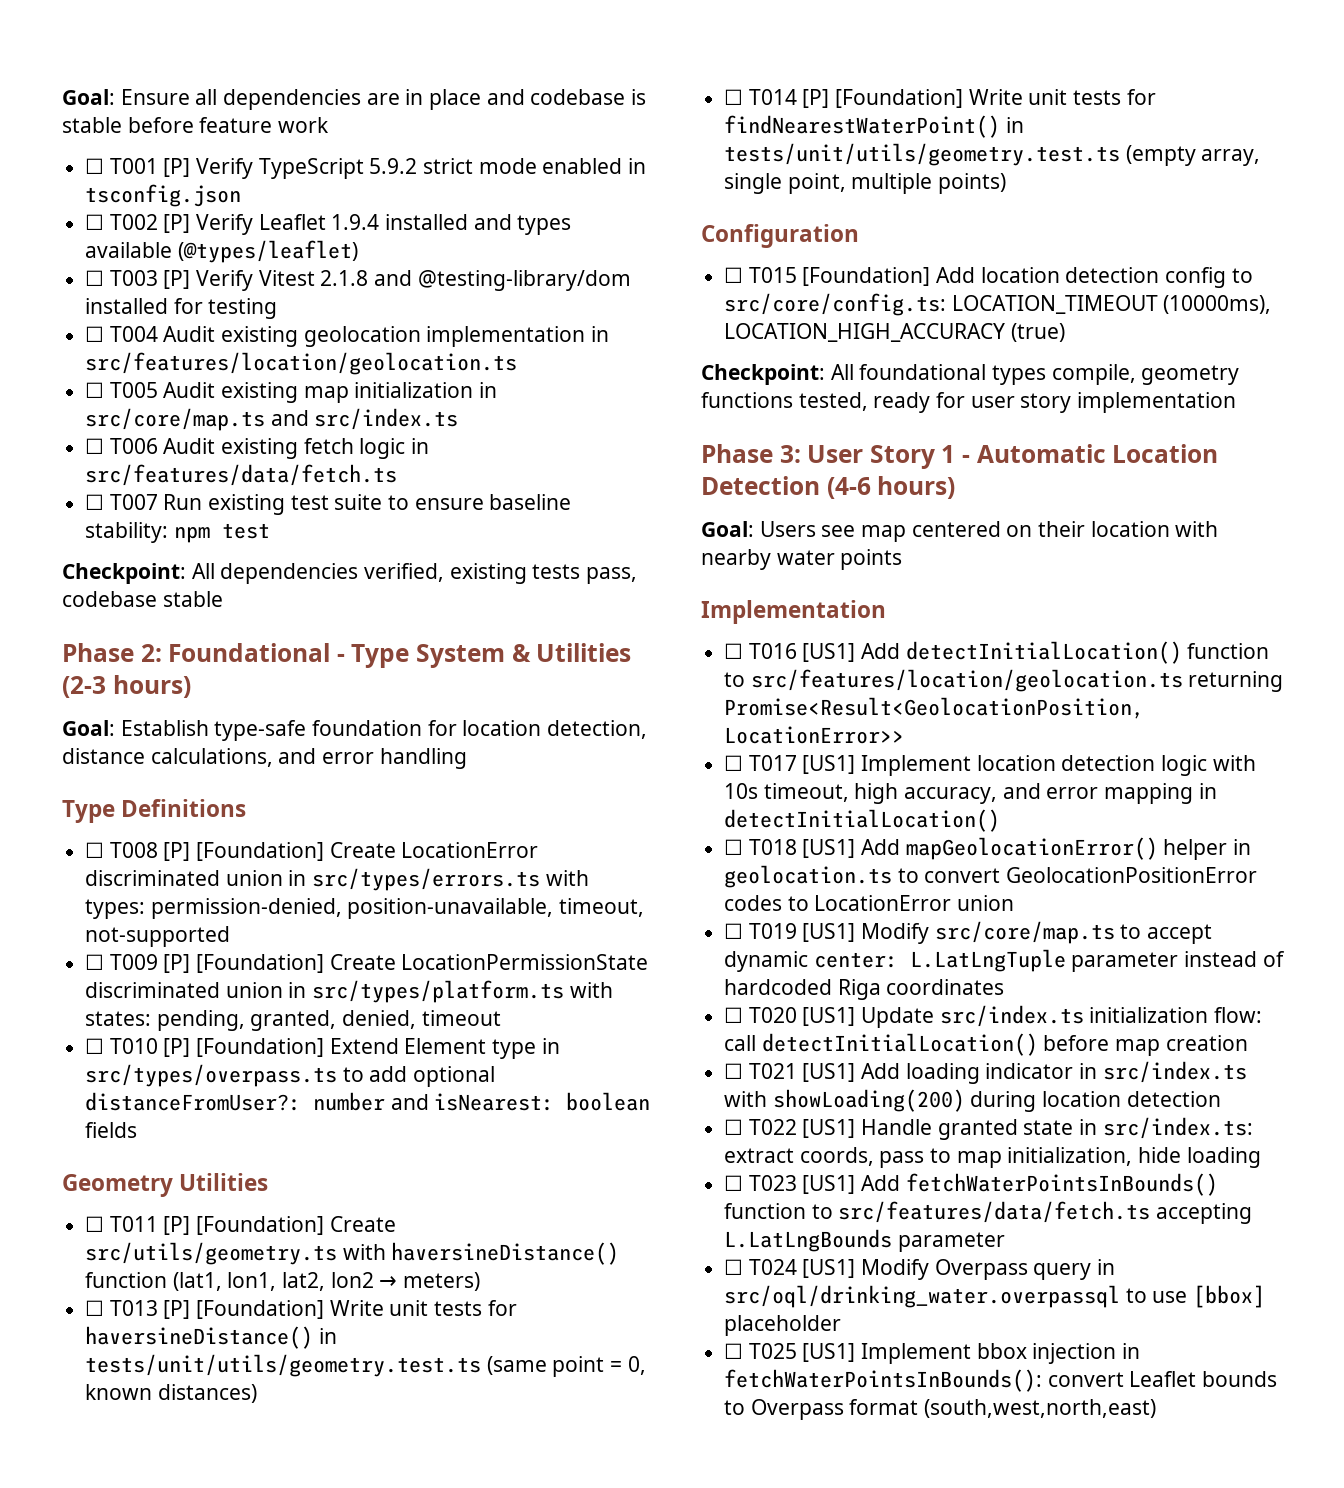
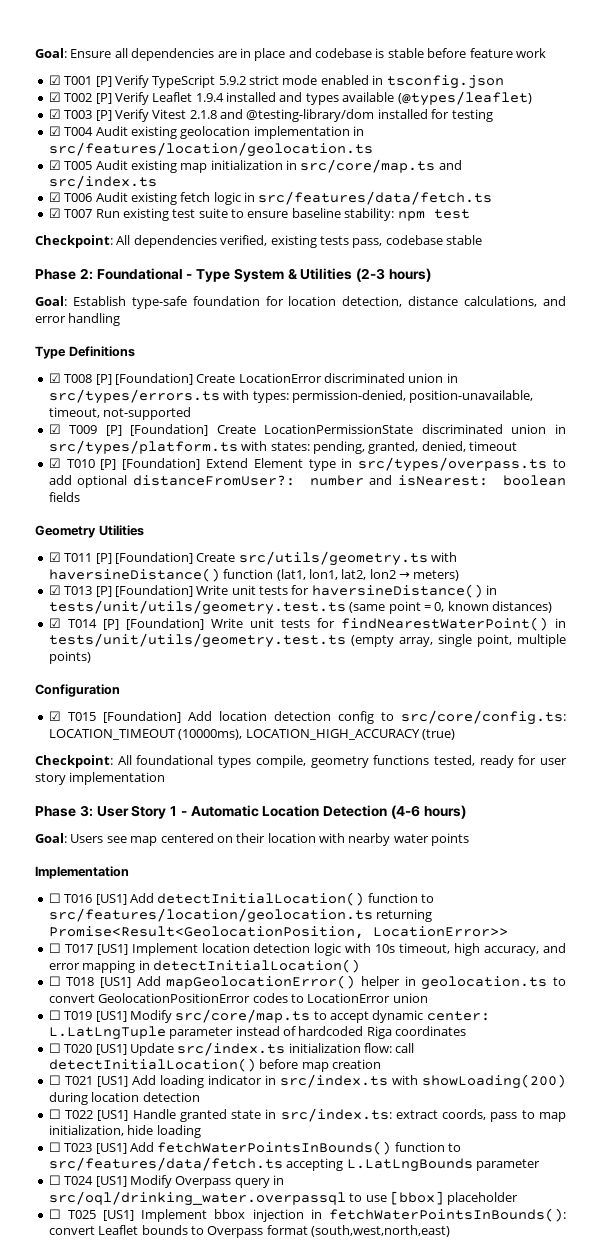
[85,158,105,174] ☐ -> [48,75,61,85] ☑
[85,214,105,230] ☐ -> [48,92,61,102] ☑
[85,270,105,286] ☐ -> [48,109,61,119] ☑
[85,326,105,342] ☐ -> [48,126,61,136] ☑
[85,382,105,398] ☐ -> [48,160,61,170] ☑
[85,438,105,454] ☐ -> [48,192,61,202] ☑
[85,494,105,510] ☐ -> [48,208,61,218] ☑
[85,842,105,858] ☐ -> [48,373,61,383] ☑
[85,954,105,970] ☐ -> [48,424,61,434] ☑
[85,1038,105,1054] ☐ -> [48,458,61,468] ☑
[85,1216,105,1232] ☐ -> [48,552,61,562] ☑
[85,1300,105,1316] ☐ -> [48,585,61,595] ☑
[724,89,744,105] ☐ -> [48,618,61,628] ☑
[724,267,744,283] ☐ -> [48,711,61,721] ☑

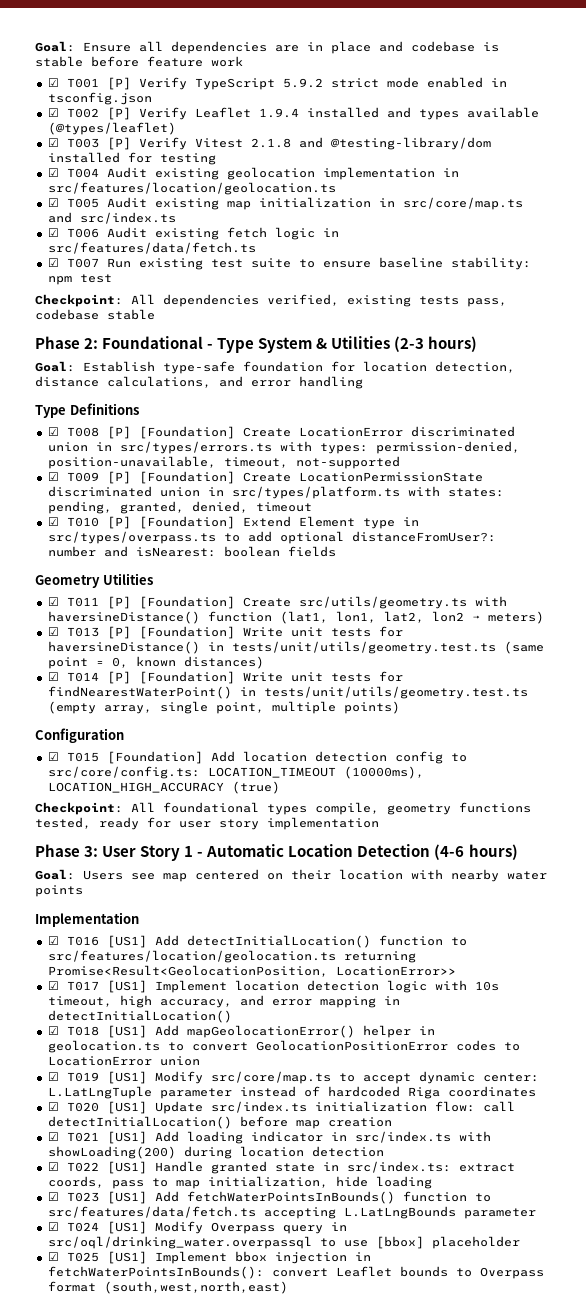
[48,893,61,903] ☐ -> [47,936,59,945] ☑
[48,943,61,953] ☐ -> [47,981,59,990] ☑
[48,976,61,986] ☐ -> [47,1026,59,1035] ☑
[48,1010,61,1020] ☐ -> [47,1072,59,1081] ☑
[48,1043,61,1053] ☐ -> [47,1102,59,1111] ☑
[48,1075,61,1085] ☐ -> [47,1132,59,1141] ☑
[48,1109,61,1119] ☐ -> [47,1162,59,1171] ☑
[48,1142,61,1152] ☐ -> [47,1192,59,1201] ☑
[48,1175,61,1185] ☐ -> [47,1222,59,1231] ☑
[48,1209,61,1219] ☐ -> [47,1252,59,1261] ☑

